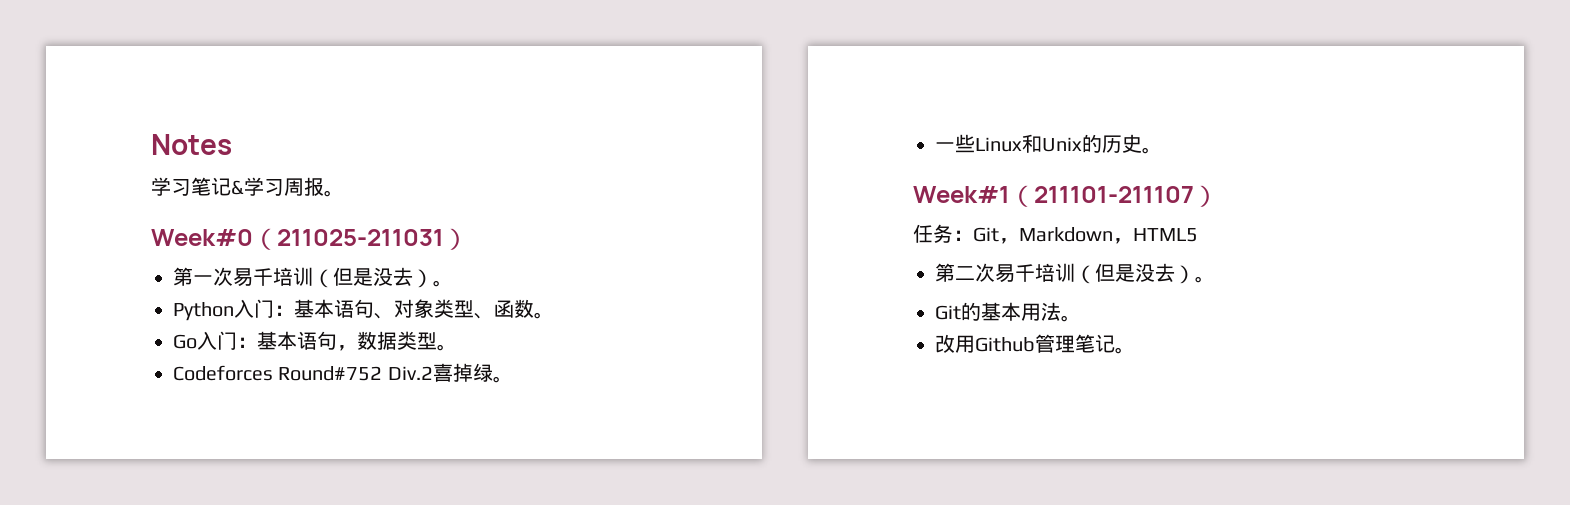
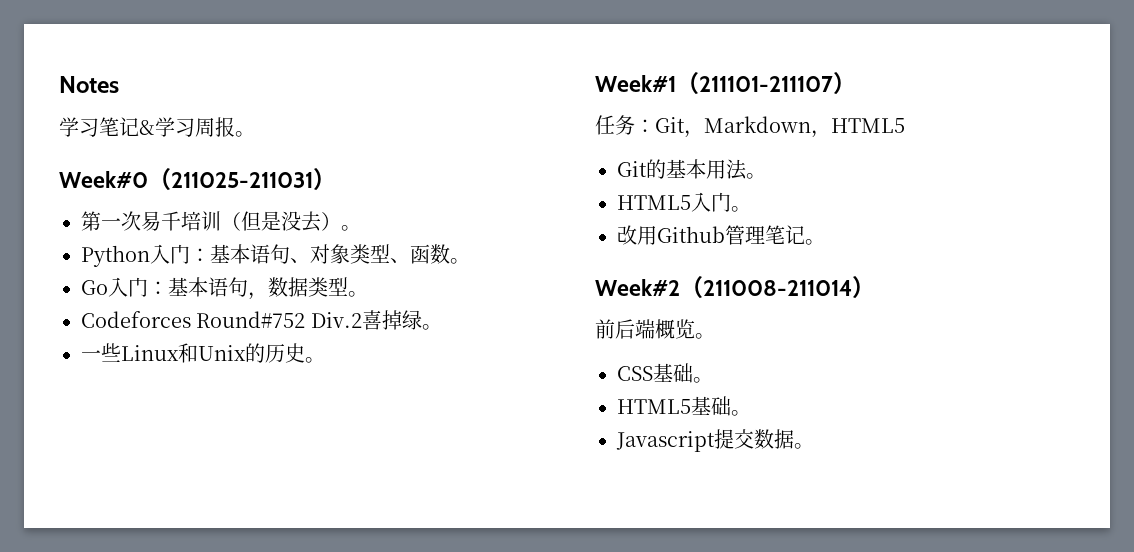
[935,263,1215,284] // 第二次易千培训（但是没去）。 -> (905, 125) none
(1081, 318) none -> [617,192,751,212] // HTML5入门。
(1135, 350) none -> [595,276,875,299] [595,319,715,339] [617,363,713,383] [617,396,751,416] [616,429,814,452] // Week#2（211008-211014） // 前后端概览。 // CSS基础。 // HTML5基础。 // Javascript提交数据。

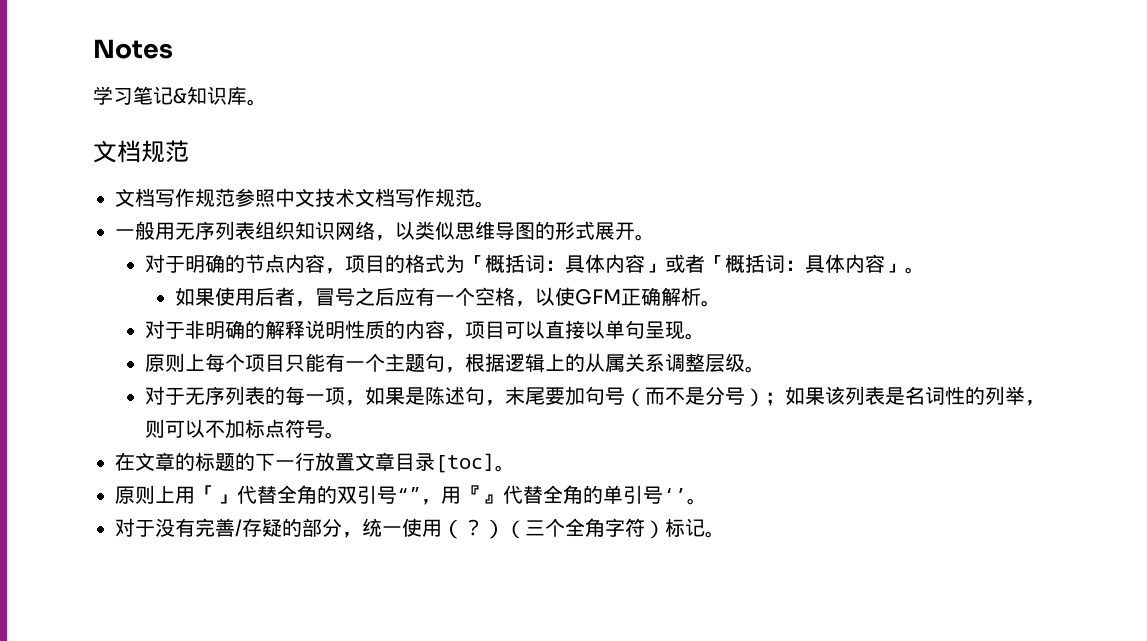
[155,117,255,137] [59,168,336,191] [81,211,361,232] [81,244,470,267] [81,277,368,300] [81,310,442,330] [81,343,325,363] [595,72,856,95] [595,115,905,138] [617,159,766,180] [617,192,751,212] [617,225,825,245] [595,276,875,299] [595,319,715,339] [617,363,713,383] [617,396,751,416] [616,429,794,452] 学习周报。 // Week#0（211025-211031） // 第一次易千培训（但是没去）。 // Python入门：基本语句、对象类型、函数。 // Go入门：基本语句，数据类型。 // Codeforces Round#752 Div.2喜掉绿。 // 一些Linux和Unix的历史。 // Week#1（211101-211107） // 任务：Git，Markdown，HTML5 // Git的基本用法。 // HTML5入门。 // 改用Github管理笔记。 // Week#2（211008-211014） // 前后端概览。 // CSS基础。 // HTML5基础。 // Javascript提交数据 -> [187,86,267,106] [93,140,189,163] [115,188,495,208] [115,221,655,241] [145,254,926,274] [175,287,722,307] [145,320,706,340] [145,353,766,373] [145,386,1046,407] [145,419,346,439] [115,452,515,473] [115,485,707,505] [115,518,705,539] 知识库。 // 文档规范 // 文档写作规范参照中文技术文档写作规范。 // 一般用无序列表组织知识网络，以类似思维导图的形式展开。 // 对于明确的节点内容，项目的格式为「概括词：具体内容」或者「概括词：具体内容」。 // 如果使用后者，冒号之后应有一个空格，以使GFM正确解析。 // 对于非明确的解释说明性质的内容，项目可以直接以单句呈现。 // 原则上每个项目只能有一个主题句，根据逻辑上的从属关系调整层级。 // 对于无序列表的每一项，如果是陈述句，末尾要加句号（而不是分号）；如果该列表是名词性的列举，则可以不加标点符号。 // 在文章的标题的下一行放置文章目录[toc]。 // 原则上用「」代替全角的双引号“”，用『』代替全角的单引号‘’。 // 对于没有完善/存疑的部分，统一使用（？）（三个全角字符）标记

